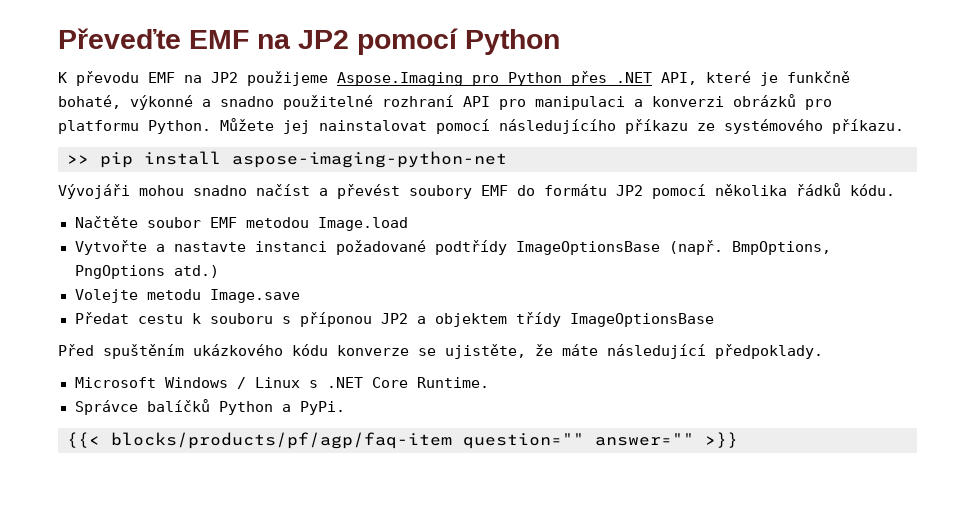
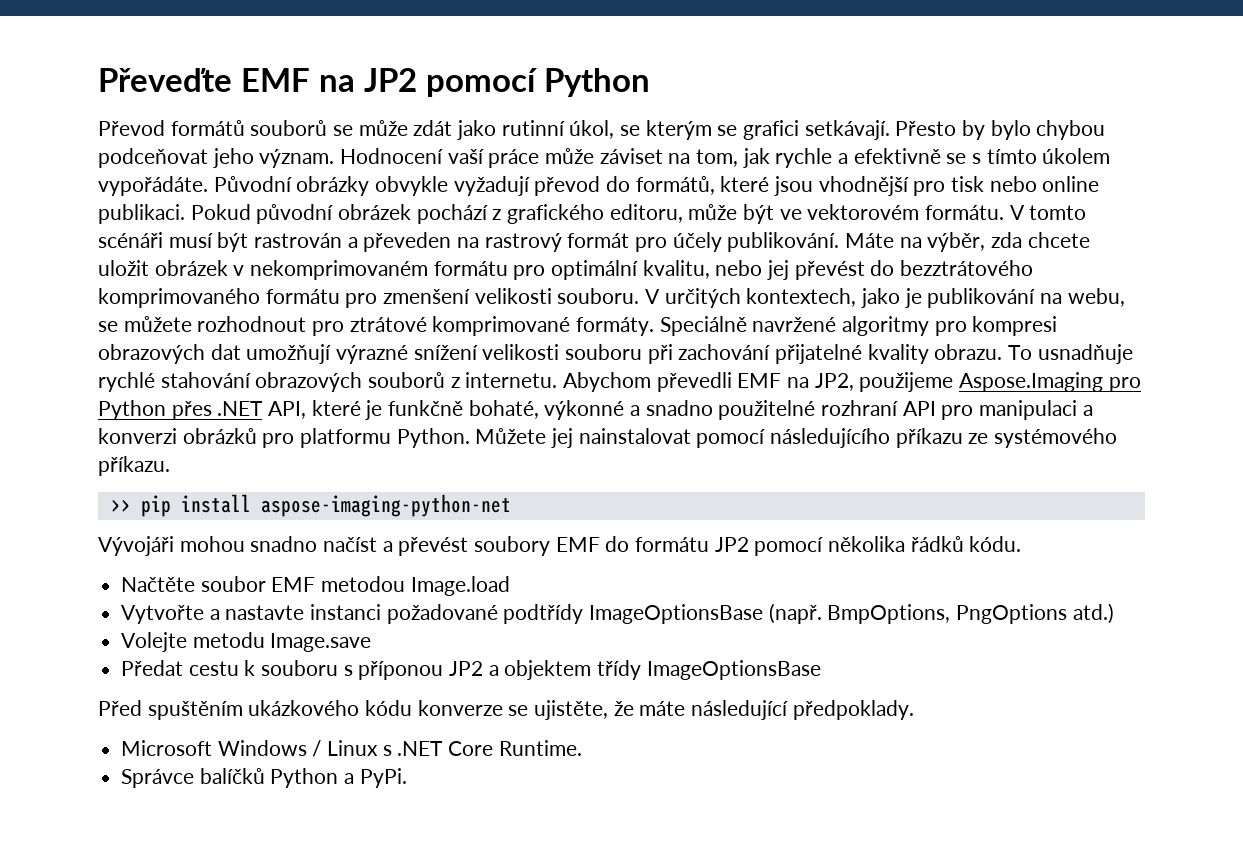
[58,71,238,86] K převodu EMF na JP2 -> [98,120,1106,140] [98,148,1111,168] [98,176,1100,196] [98,204,1087,224] [98,232,1090,252] [98,260,1034,280] [98,288,1125,308] [98,316,1058,336] [98,344,1133,364] [98,372,854,392] Převod formátů souborů se může zdát jako rutinní úkol, se kterým se grafici setkávají. Přesto by bylo chybou podceňovat jeho význam. Hodnocení vaší práce může záviset na tom, jak rychle a efektivně se s tímto úkolem vypořádáte. Původní obrázky obvykle vyžadují převod do formátů, které jsou vhodnější pro tisk nebo online publikaci. Pokud původní obrázek pochází z grafického editoru, může být ve vektorovém formátu. V tomto scénáři musí být rastrován a převeden na rastrový formát pro účely publikování. Máte na výběr, zda chcete uložit obrázek v nekomprimovaném formátu pro optimální kvalitu, nebo jej převést do bezztrátového komprimovaného formátu pro zmenšení velikosti souboru. V určitých kontextech, jako je publikování na webu, se můžete rozhodnout pro ztrátové komprimované formáty. Speciálně navržené algoritmy pro kompresi obrazových dat umožňují výrazné snížení velikosti souboru při zachování přijatelné kvality obrazu. To usnadňuje rychlé stahování obrazových souborů z internetu. Abychom převedli EMF na JP2,
[67,432,738,449] // {{< blocks/products/pf/agp/faq-item question="" answer="" >}} -> (407, 778) none

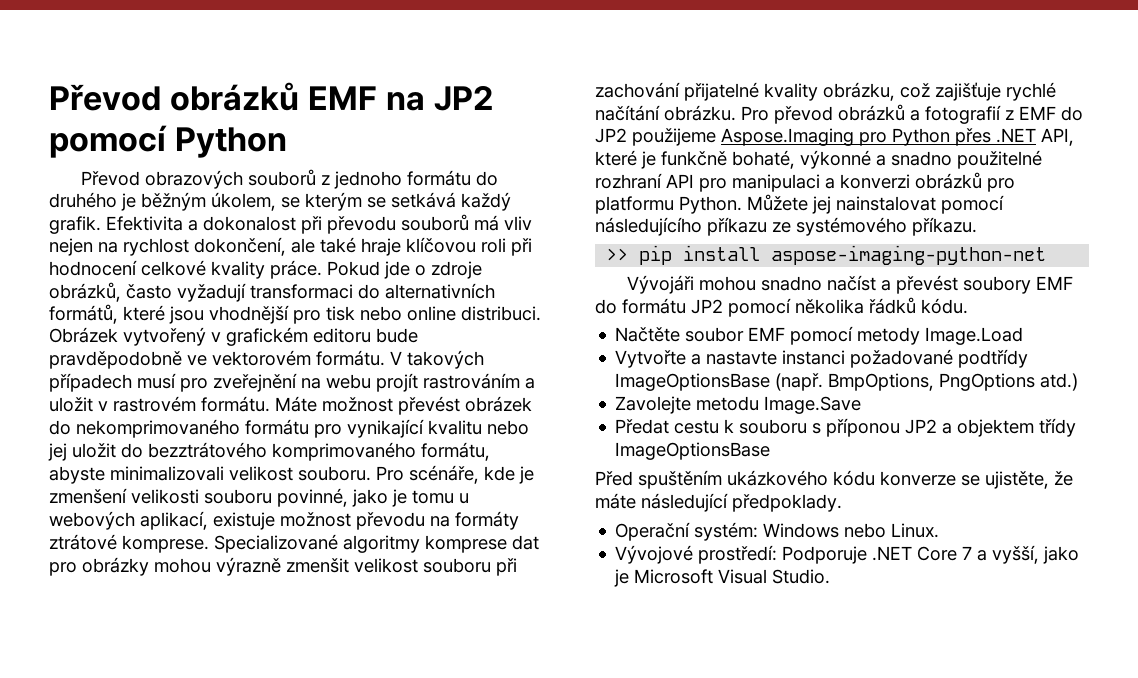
[98,68,232,92] Převeďte -> [49,82,300,111] Převod obrázků
[170,120,1106,140] [98,148,1111,168] [98,176,631,196] formátů souborů se může zdát jako rutinní úkol, se kterým se grafici setkávají. Přesto by bylo chybou podceňovat jeho význam. Hodnocení vaší práce může záviset na tom, jak rychle a efektivně se s tímto úkolem vypořádáte. Původní obrázky obvykle vyžadují převod do -> [144,169,498,189] [49,192,511,211] [49,214,532,234] [49,237,532,256] [49,260,482,279] [49,282,495,302] obrazových souborů z jednoho formátu do druhého je běžným úkolem, se kterým se setkává každý grafik. Efektivita a dokonalost při převodu souborů má vliv nejen na rychlost dokončení, ale také hraje klíčovou roli při hodnocení celkové kvality práce. Pokud jde o zdroje obrázků, často vyžadují transformaci do alternativních
[98,204,1087,224] [98,232,1090,252] [98,260,710,280] publikaci. Pokud původní obrázek pochází z grafického editoru, může být ve vektorovém formátu. V tomto scénáři musí být rastrován a převeden na rastrový formát pro účely publikování. Máte na výběr, zda chcete uložit obrázek v nekomprimovaném formátu pro optimální kvalitu, -> [461,306,541,321] [49,327,418,346] [49,350,484,369] [49,373,535,392] [49,396,532,415] [49,419,482,438] distribuci. Obrázek vytvořený v grafickém editoru bude pravděpodobně ve vektorovém formátu. V takových případech musí pro zveřejnění na webu projít rastrováním a uložit v rastrovém formátu. Máte možnost převést obrázek do nekomprimovaného formátu pro vynikající kvalitu
[794,261,865,280] převést -> [72,443,116,458] uložit
[265,288,1125,308] [98,316,1058,336] [98,344,560,364] formátu pro zmenšení velikosti souboru. V určitých kontextech, jako je publikování na webu, se můžete rozhodnout pro ztrátové komprimované formáty. Speciálně navržené algoritmy pro kompresi obrazových dat umožňují výrazné snížení velikosti -> [421,442,490,461] [49,465,534,484] [49,488,469,507] [49,511,519,530] [49,534,539,553] [49,557,418,576] formátu, abyste minimalizovali velikost souboru. Pro scénáře, kde je zmenšení velikosti souboru povinné, jako je tomu u webových aplikací, existuje možnost převodu na formáty ztrátové komprese. Specializované algoritmy komprese dat pro obrázky mohou výrazně zmenšit velikost
[934,344,1133,364] [98,372,854,392] obrazu. To usnadňuje rychlé stahování obrazových souborů z internetu. Abychom převedli EMF na JP2, -> [823,82,1056,101] [595,104,1083,124] [595,128,627,143] obrázku, což zajišťuje rychlé načítání obrázku. Pro převod obrázků a fotografií z EMF do JP2
[321,576,510,596] metodou Image.load -> [790,326,1024,345] pomocí metody Image.Load
[121,632,372,652] Volejte metodu Image.save -> [615,396,862,414] Zavolejte metodu Image.Save
[121,740,582,757] [121,768,407,788] Microsoft Windows / Linux s .NET Core Runtime. // Správce balíčků Python a PyPi. -> [615,522,940,541] [615,545,1080,564] [614,569,831,587] Operační systém: Windows nebo Linux. // Vývojové prostředí: Podporuje .NET Core 7 a vyšší, jako je Microsoft Visual Studio.

